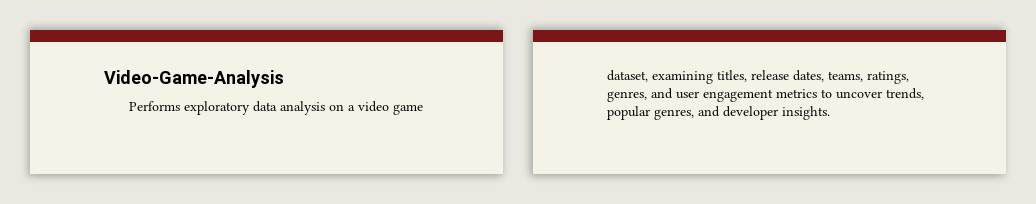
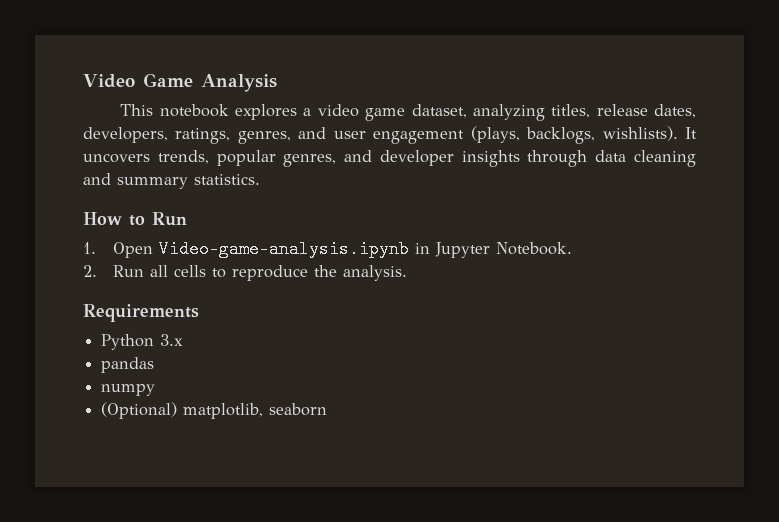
[104,70,284,88] [129,101,345,115] Video-Game-Analysis // Performs exploratory data analysis on -> [83,73,277,92] [120,104,298,120] Video Game Analysis // This notebook explores
[652,71,713,84] examining -> [472,104,545,121] analyzing
[828,71,863,82] teams, -> [83,127,168,143] developers,
[776,89,882,99] metrics to uncover -> [470,126,698,144] [83,153,150,163] (plays, backlogs, wishlists). It uncovers
[782,106,830,120] insights. -> [461,150,696,167] [83,173,260,189] [83,212,187,226] [83,240,572,258] [83,265,407,281] [83,304,199,322] [101,334,184,350] [101,357,155,373] [101,384,156,396] [101,402,328,419] insights through data cleaning and summary statistics. // How to Run // 1. Open Video-game-analysis.ipynb in Jupyter Notebook. // 2. Run all cells to reproduce the analysis. // Requirements // Python 3.x // pandas // numpy // (Optional) matplotlib, seaborn

